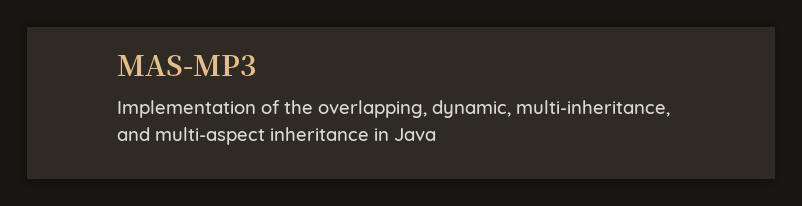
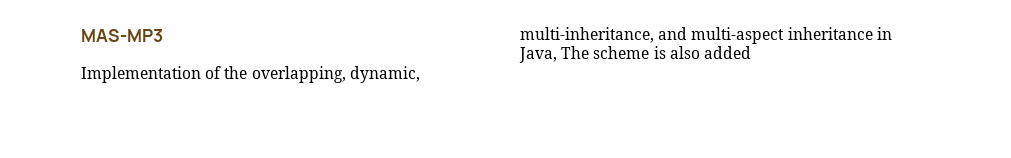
[394,128,436,141] Java -> [519,46,751,63] Java, The scheme is also added

